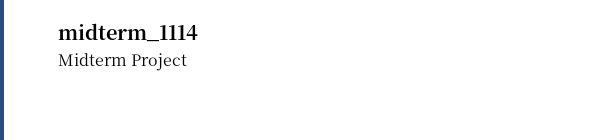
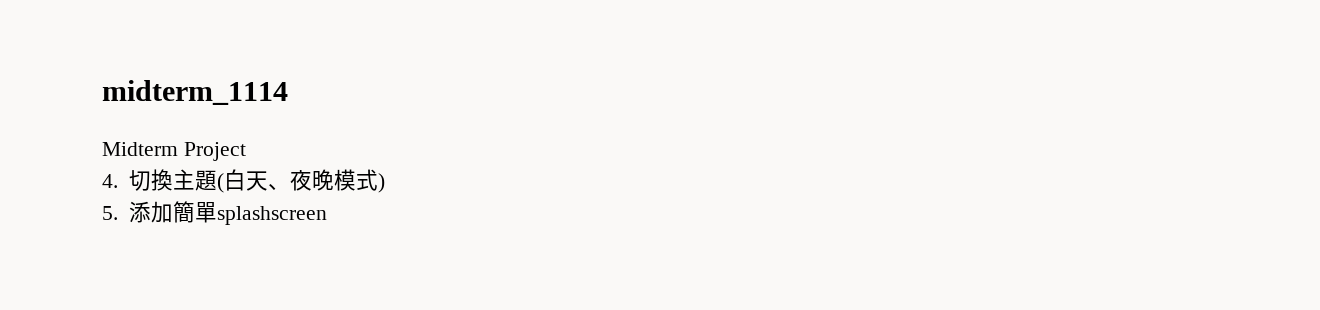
(188, 62) none -> [102,169,385,193] [102,201,327,225] // 4.切換主題(白天、夜晚模式) // 5.添加簡單splashscreen

